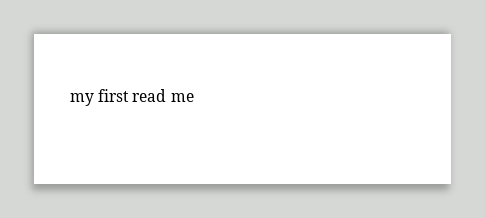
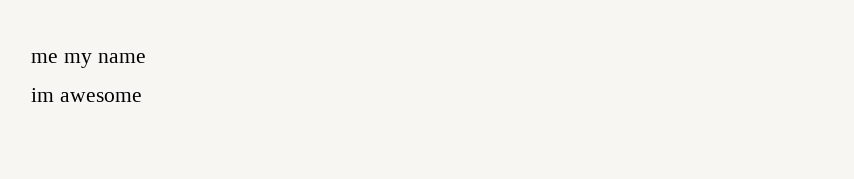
[70,89,194,106] my first read me -> [31,53,146,68] [31,88,142,102] me my name // im awesome

